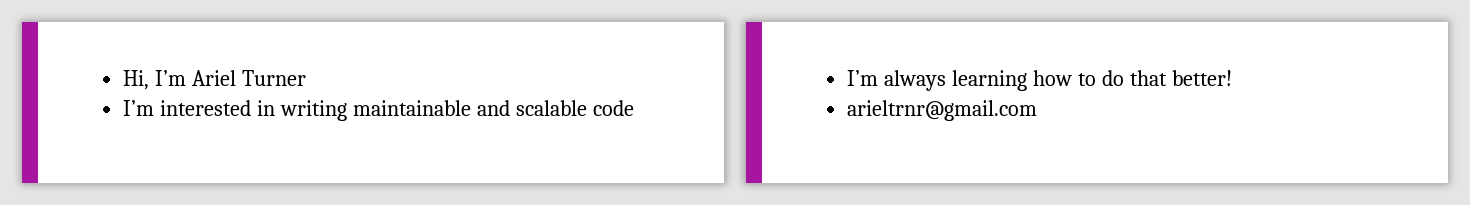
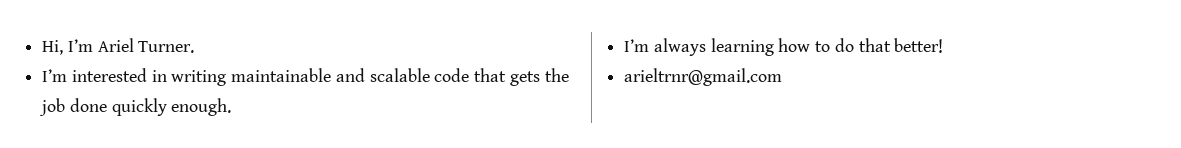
[242,70,307,86] Turner -> [138,41,195,53] Turner.
(634, 108) none -> [474,68,569,86] [39,98,232,116] that gets the job done quickly enough.

